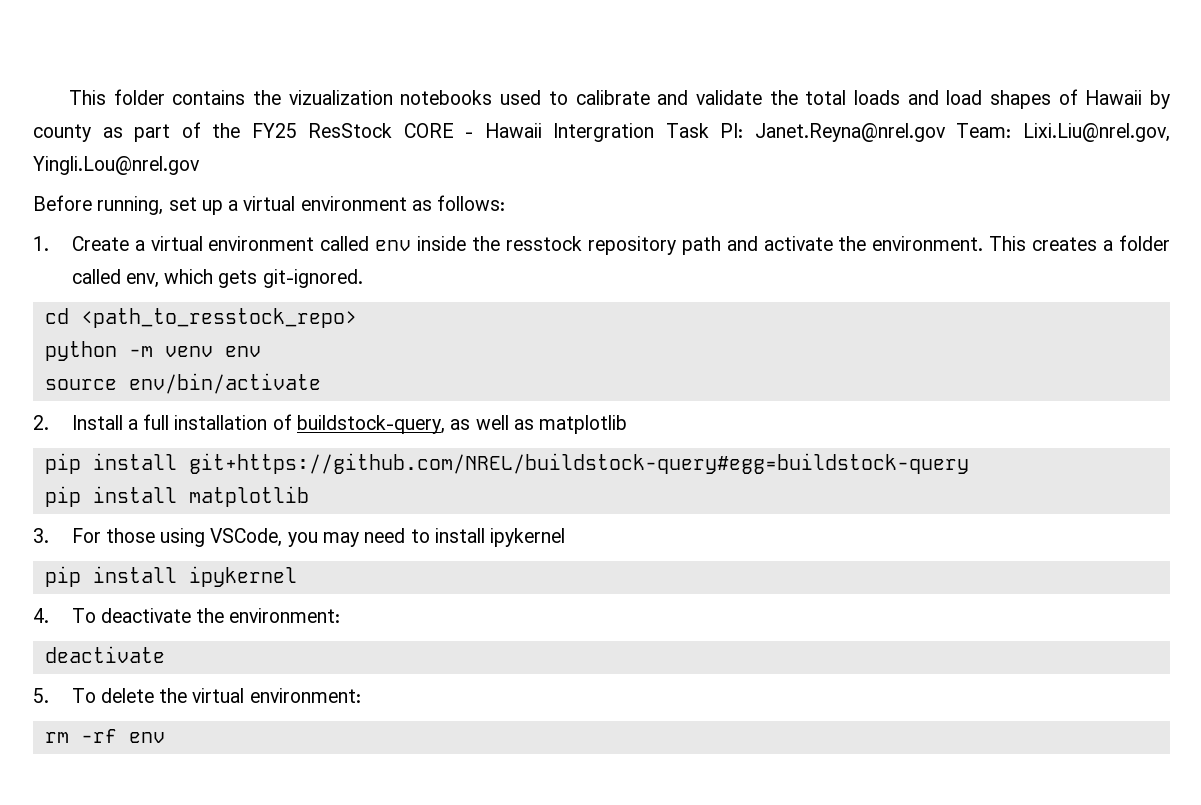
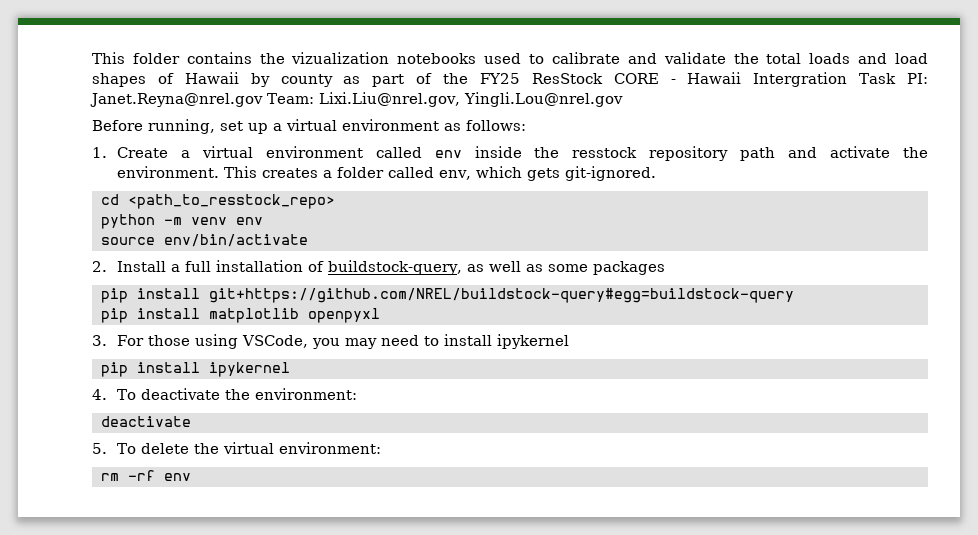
[539,415,628,434] matplotlib -> [547,261,665,275] some packages
(309, 496) none -> [308,308,380,323] openpyxl

